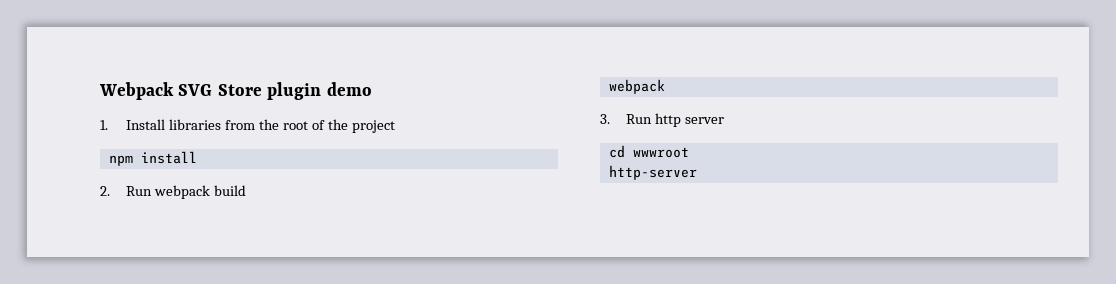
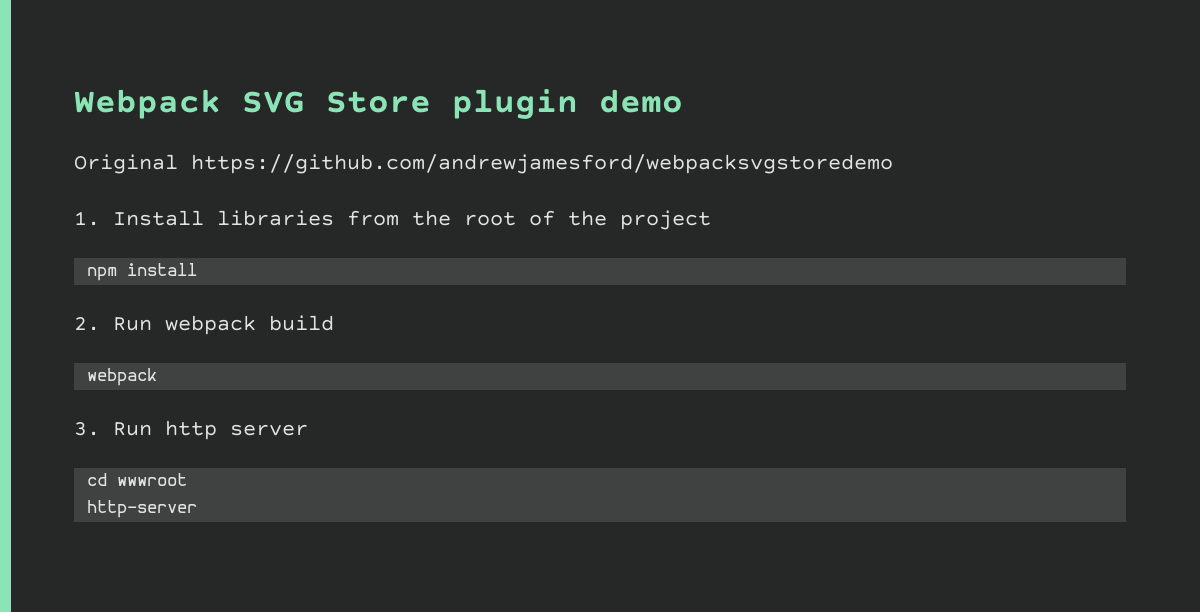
(372, 89) none -> [74,154,893,174] // Original https://github.com/andrewjamesford/webpacksvgstoredemo

